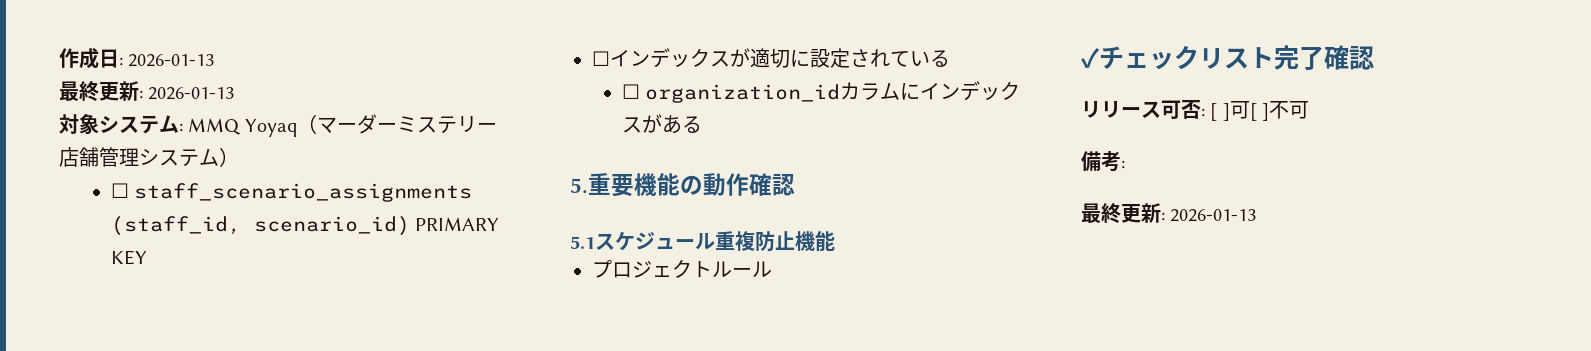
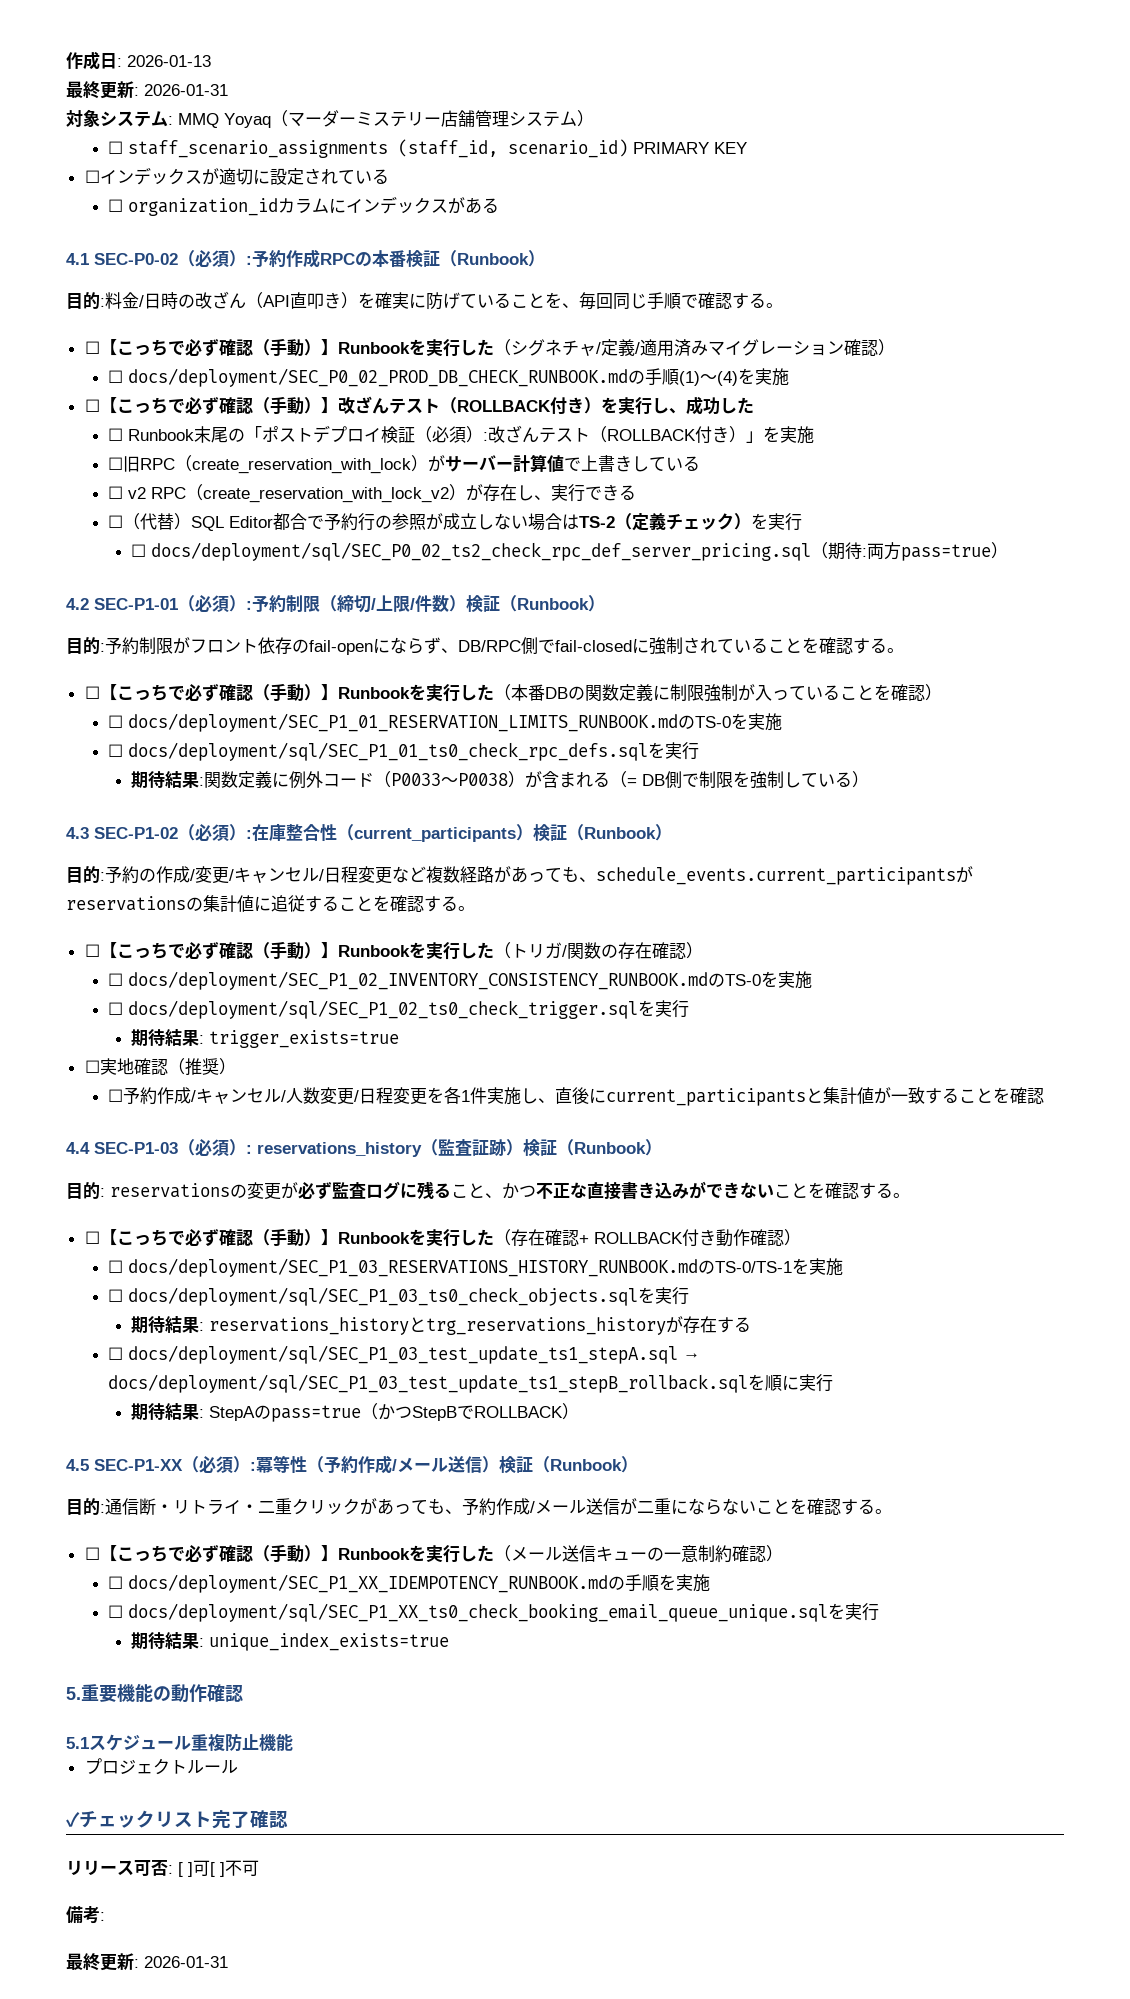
[148,87,235,100] 2026-01-13 -> [144,84,228,96] 2026-01-31
(702, 124) none -> [66,249,545,268] [66,291,783,310] [84,338,895,357] [108,368,790,387] [84,396,754,415] [108,425,815,444] [108,454,701,474] [108,484,637,503] [108,513,803,531] [131,542,1009,561] [66,594,605,613] [66,637,904,655] [84,683,942,702] [108,713,783,732] [108,742,700,761] [131,771,870,789] [66,823,672,842] [66,866,973,885] [66,895,475,912] [84,941,703,960] [108,971,813,990] [108,1000,690,1019] [131,1029,400,1048] [84,1058,236,1076] [108,1087,1045,1106] [66,1139,662,1157] [66,1181,910,1200] [84,1228,801,1247] [108,1258,844,1277] [108,1287,690,1306] [131,1316,752,1335] [108,1345,701,1364] [108,1374,834,1393] [131,1403,580,1422] [66,1455,638,1474] [66,1498,892,1516] [84,1544,783,1563] [108,1574,711,1593] [108,1603,880,1622] [131,1632,450,1651] // 4.1 SEC-P0-02（必須）:予約作成RPCの本番検証（Runbook） // 目的:料金/日時の改ざん（API直叩き）を確実に防げていることを、毎回同じ手順で確認する。 // ☐【こっちで必ず確認（手動）】Runbookを実行した（シグネチャ/定義/適用済みマイグレーション確認） // ☐ docs/deployment/SEC_P0_02_PROD_DB_CHECK_RUNBOOK.mdの手順(1)〜(4)を実施 // ☐【こっちで必ず確認（手動）】改ざんテスト（ROLLBACK付き）を実行し、成功した // ☐ Runbook末尾の「ポストデプロイ検証（必須）:改ざんテスト（ROLLBACK付き）」を実施 // ☐旧RPC（create_reservation_with_lock）がサーバー計算値で上書きしている // ☐ v2 RPC（create_reservation_with_lock_v2）が存在し、実行できる // ☐（代替）SQL Editor都合で予約行の参照が成立しない場合はTS-2（定義チェック）を実行 // ☐ docs/deployment/sql/SEC_P0_02_ts2_check_rpc_def_server_pricing.sql（期待:両方pass=true） // 4.2 SEC-P1-01（必須）:予約制限（締切/上限/件数）検証（Runbook） // 目的:予約制限がフロント依存のfail-openにならず、DB/RPC側でfail-closedに強制されていることを確認する。 // ☐【こっちで必ず確認（手動）】Runbookを実行した（本番DBの関数定義に制限強制が入っていることを確認） // ☐ docs/deployment/SEC_P1_01_RESERVATION_LIMITS_RUNBOOK.mdのTS-0を実施 // ☐ docs/deployment/sql/SEC_P1_01_ts0_check_rpc_defs.sqlを実行 // 期待結果:関数定義に例外コード（P0033〜P0038）が含まれる（= DB側で制限を強制している） // 4.3 SEC-P1-02（必須）:在庫整合性（current_participants）検証（Runbook） // 目的:予約の作成/変更/キャンセル/日程変更など複数経路があっても、schedule_events.current_participantsがreservationsの集計値に追従することを確認する。 // ☐【こっちで必ず確認（手動）】Runbookを実行した（トリガ/関数の存在確認） // ☐ docs/deployment/SEC_P1_02_INVENTORY_CONSISTENCY_RUNBOOK.mdのTS-0を実施 // ☐ docs/deployment/sql/SEC_P1_02_ts0_check_trigger.sqlを実行 // 期待結果: trigger_exists=true // ☐実地確認（推奨） // ☐予約作成/キャンセル/人数変更/日程変更を各1件実施し、直後にcurrent_participantsと集計値が一致することを確認 // 4.4 SEC-P1-03（必須）: reservations_history（監査証跡）検証（Runbook） // 目的: reservationsの変更が必ず監査ログに残ること、かつ不正な直接書き込みができないことを確認する。 // ☐【こっちで必ず確認（手動）】Runbookを実行した（存在確認+ ROLLBACK付き動作確認） // ☐ docs/deployment/SEC_P1_03_RESERVATIONS_HISTORY_RUNBOOK.mdのTS-0/TS-1を実施 // ☐ docs/deployment/sql/SEC_P1_03_ts0_check_objects.sqlを実行 // 期待結果: reservations_historyとtrg_reservations_historyが存在する // ☐ docs/deployment/sql/SEC_P1_03_test_update_ts1_stepA.sql → docs/deployment/sql/SEC_P1_03_test_update_ts1_stepB_rollback.sqlを順に実行 // 期待結果: StepAのpass=true（かつStepBでROLLBACK） // 4.5 SEC-P1-XX（必須）:冪等性（予約作成/メール送信）検証（Runbook） // 目的:通信断・リトライ・二重クリックがあっても、予約作成/メール送信が二重にならないことを確認する。 // ☐【こっちで必ず確認（手動）】Runbookを実行した（メール送信キューの一意制約確認） // ☐ docs/deployment/SEC_P1_XX_IDEMPOTENCY_RUNBOOK.mdの手順を実施 // ☐ docs/deployment/sql/SEC_P1_XX_ts0_check_booking_email_queue_unique.sqlを実行 // 期待結果: unique_index_exists=true
[1170,209,1257,222] 2026-01-13 -> [144,1956,228,1968] 2026-01-31

